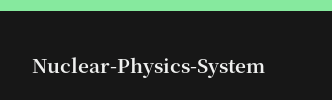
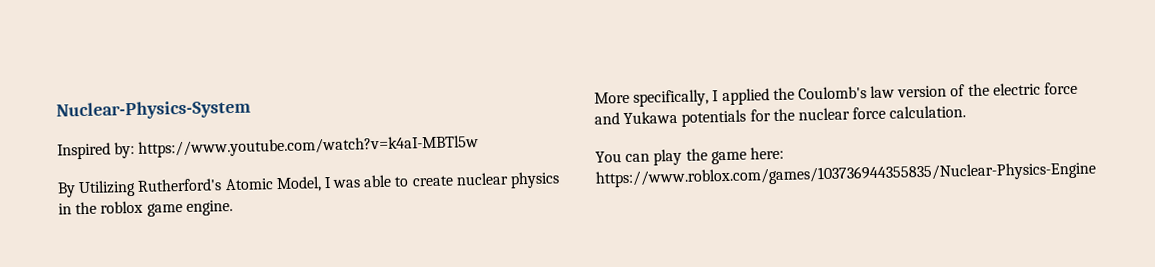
(265, 67) none -> [57,134,480,160] [57,171,561,198] [58,200,233,217] [594,81,1079,107] [594,105,967,127] [595,146,784,166] [595,161,1096,188] // Inspired by: https://www.youtube.com/watch?v=k4aI-MBTl5w // By Utilizing Rutherford's Atomic Model, I was able to create nuclear physics in the roblox game engine. // More specifically, I applied the Coulomb's law version of the electric force and Yukawa potentials for the nuclear force calculation. // You can play the game here: https://www.roblox.com/games/103736944355835/Nuclear-Physics-Engine

